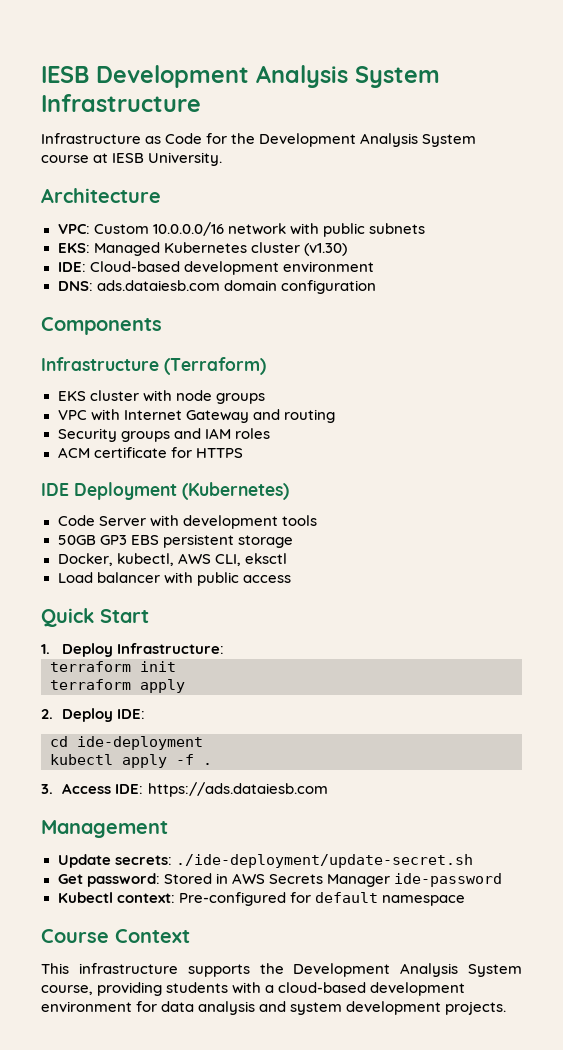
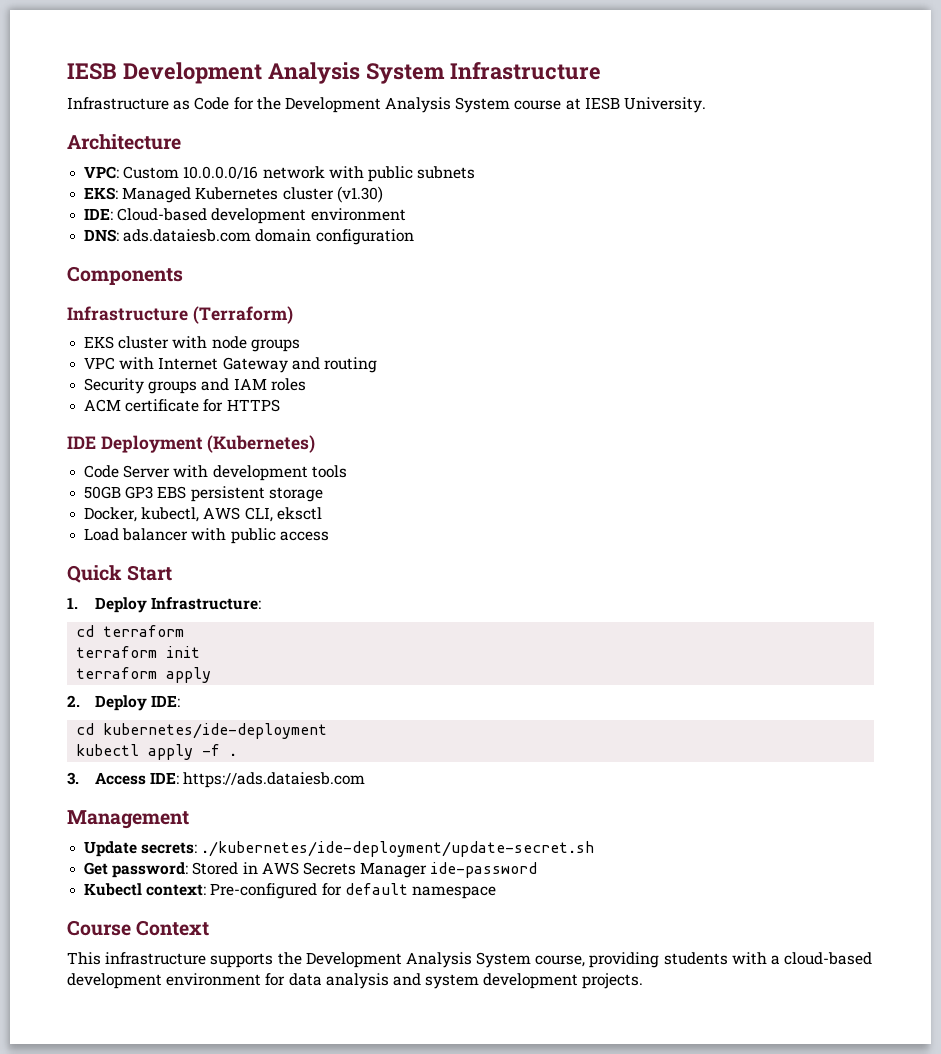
(225, 648) none -> [76,625,185,637] // cd terraform
[77,736,203,750] ide-deployment -> [103,723,328,739] kubernetes/ide-deployment
[175,854,473,868] ./ide-deployment/update-secret.sh -> [201,841,595,857] ./kubernetes/ide-deployment/update-secret.sh

